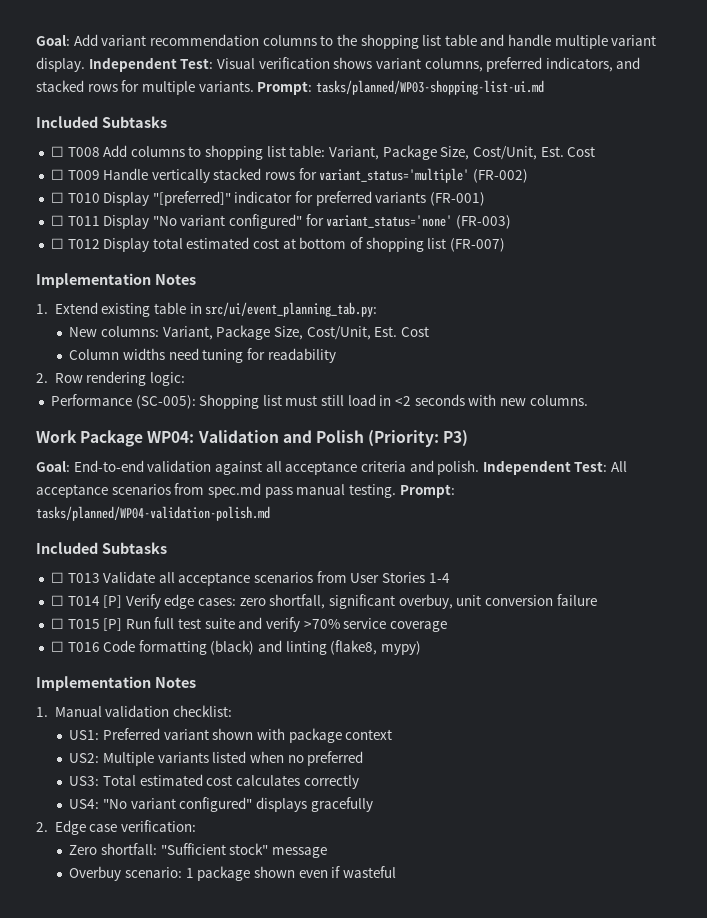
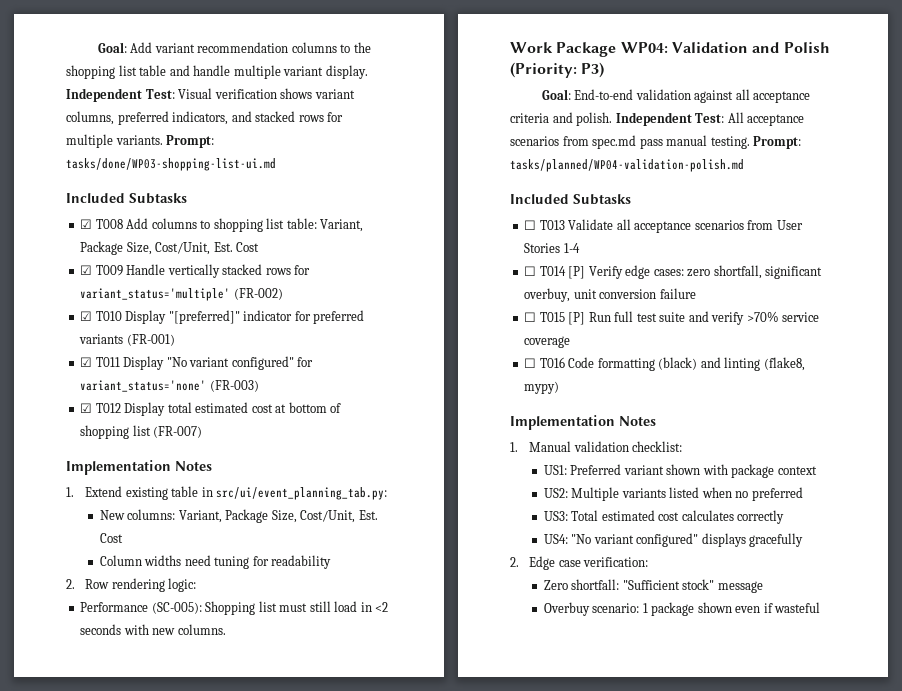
[315,80,544,95] [36,116,167,128] [50,146,64,157] tasks/planned/WP03-shopping-list-ui.md // Included Subtasks // ☐ -> [66,158,276,171] [66,193,187,204] [80,219,93,229] tasks/done/WP03-shopping-list-ui.md // Included Subtasks // ☑
[50,169,64,180] ☐ -> [80,265,93,275] ☑
[50,192,64,203] ☐ -> [80,311,93,321] ☑
[50,215,64,226] ☐ -> [80,357,93,367] ☑
[50,238,64,249] ☐ -> [80,403,93,413] ☑

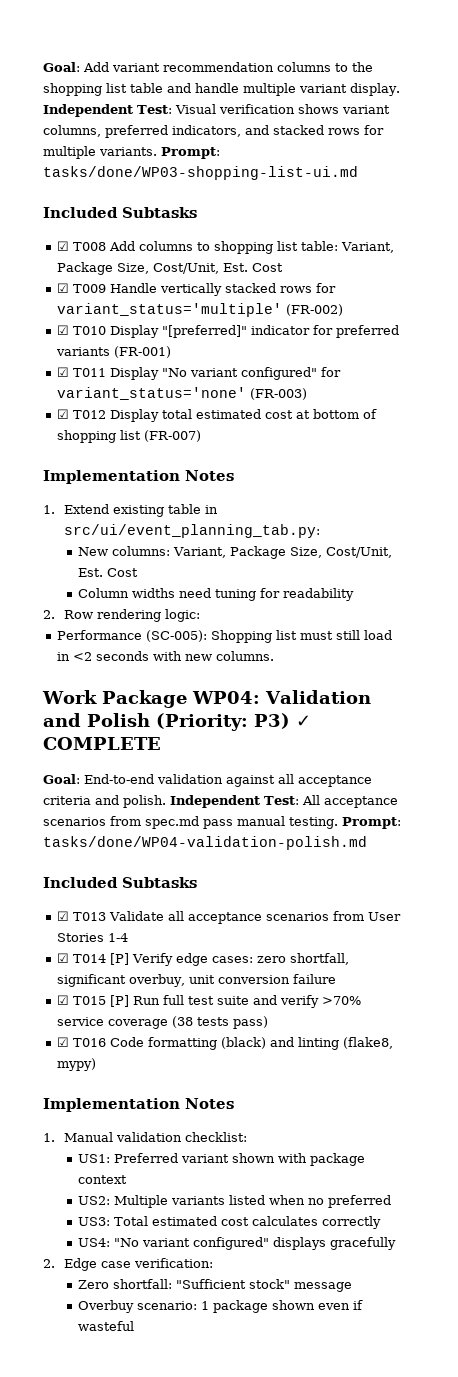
(605, 70) none -> [296,715,311,727] [43,737,161,750] ✓ COMPLETE
[510,159,744,172] [510,194,631,205] [524,220,537,230] tasks/planned/WP04-validation-polish.md // Included Subtasks // ☐ -> [43,836,367,850] [43,877,197,888] [57,911,70,921] tasks/done/WP04-validation-polish.md // Included Subtasks // ☑
[524,266,537,276] ☐ -> [57,953,70,963] ☑
[524,312,537,322] ☐ -> [57,995,70,1005] ☑
[524,358,537,368] // ☐ -> [172,1016,269,1029] [57,1037,70,1047] (38 tests pass) // ☑

